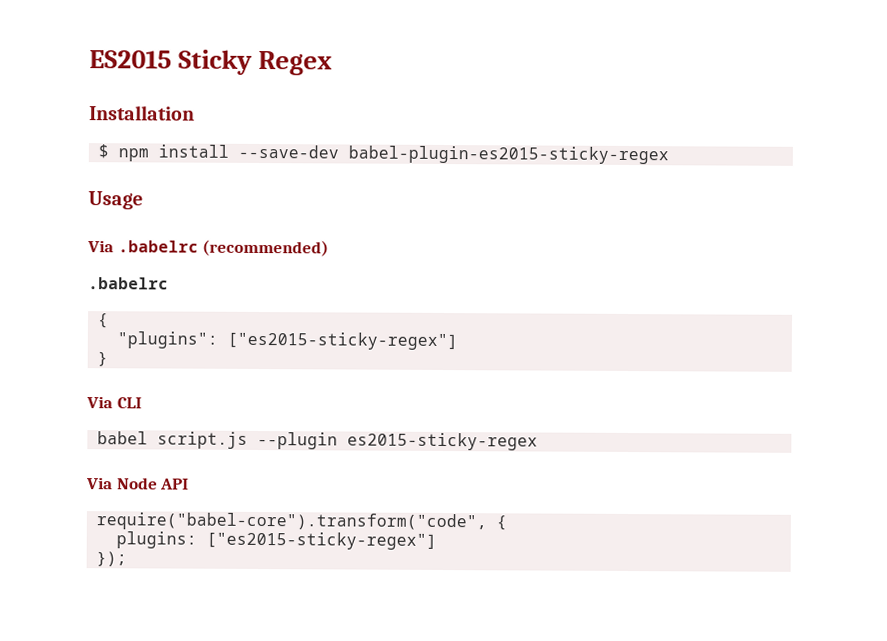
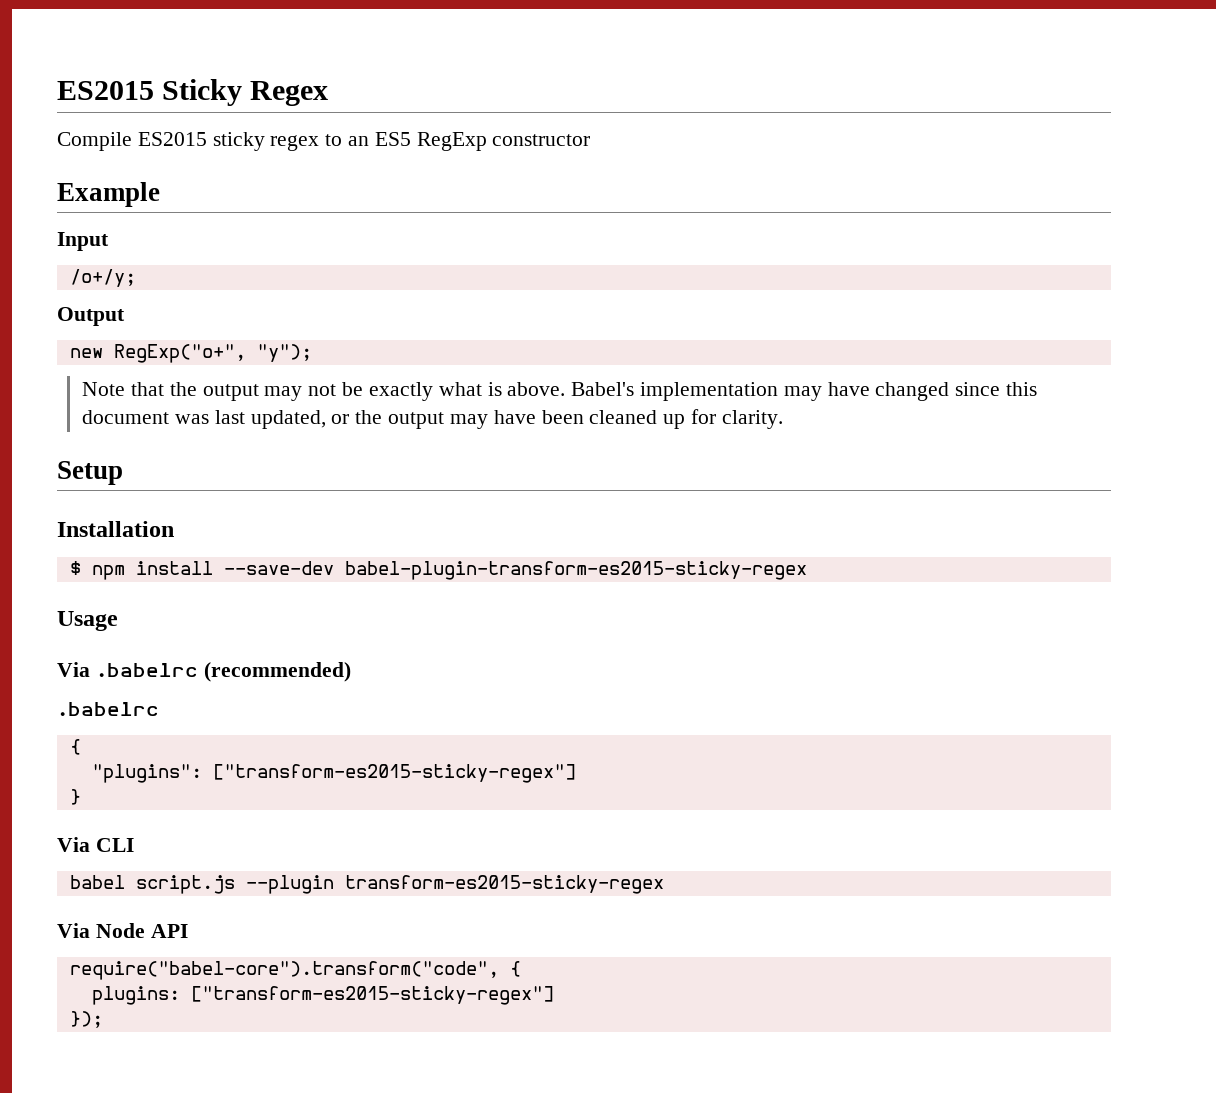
(333, 63) none -> [57,132,591,151] [57,182,160,207] [57,232,109,251] [69,269,136,287] [57,307,125,326] [69,344,312,363] [82,382,1037,401] [82,409,783,429] [57,461,123,485] // Compile ES2015 sticky regex to an ES5 RegExp constructor // Example // Input // /o+/y; // Output // new RegExp("o+", "y"); // Note that the output may not be exactly what is above. Babel's implementation may have changed since this document was last updated, or the output may have been cleaned up for clarity. // Setup
[348,145,670,165] babel-plugin-es2015-sticky-regex -> [344,561,807,580] babel-plugin-transform-es2015-sticky-regex
[227,331,459,351] ["es2015-sticky-regex"] -> [212,764,576,783] ["transform-es2015-sticky-regex"]
[347,432,539,451] es2015-sticky-regex -> [344,875,664,894] transform-es2015-sticky-regex
[206,531,438,550] ["es2015-sticky-regex"] -> [190,986,554,1005] ["transform-es2015-sticky-regex"]

